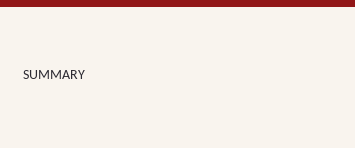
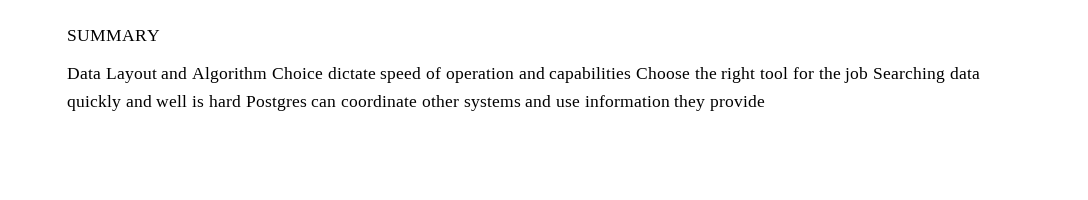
(85, 74) none -> [67,67,980,83] [67,95,766,111] // Data Layout and Algorithm Choice dictate speed of operation and capabilities Choose the right tool for the job Searching data quickly and well is hard Postgres can coordinate other systems and use information they provide

